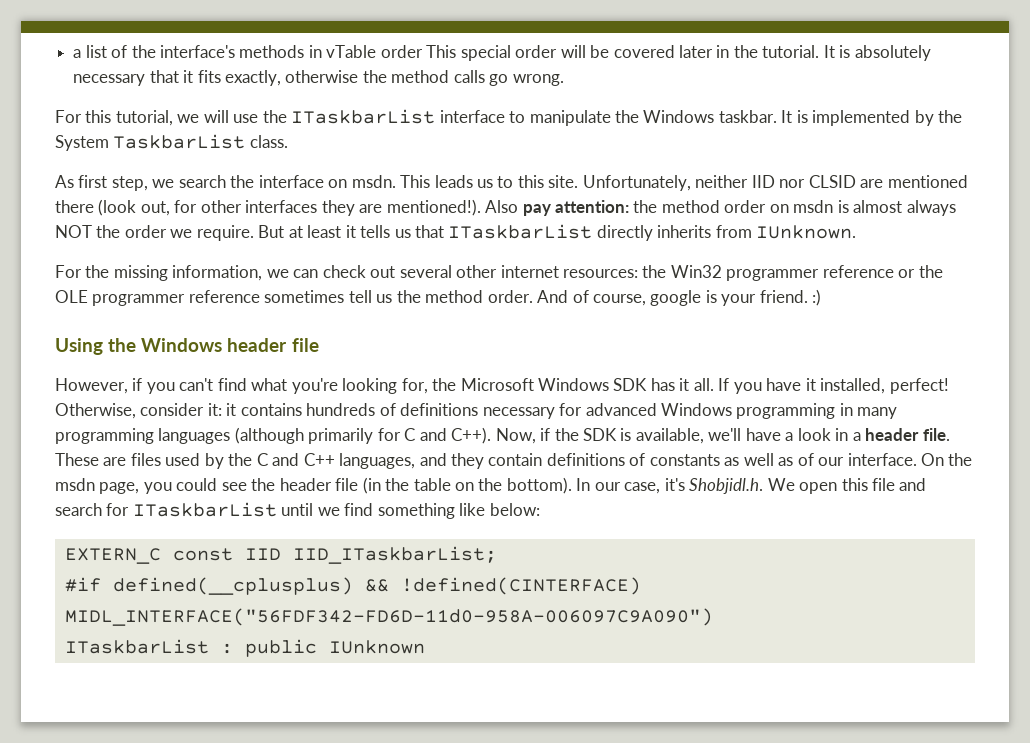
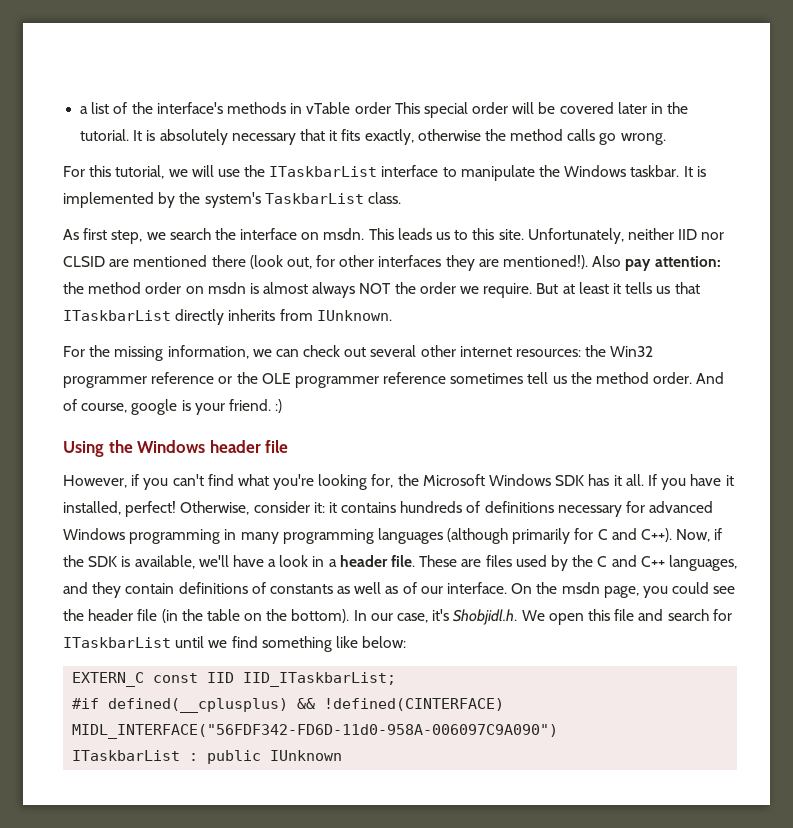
[55,135,109,151] System -> [204,192,261,208] system's

